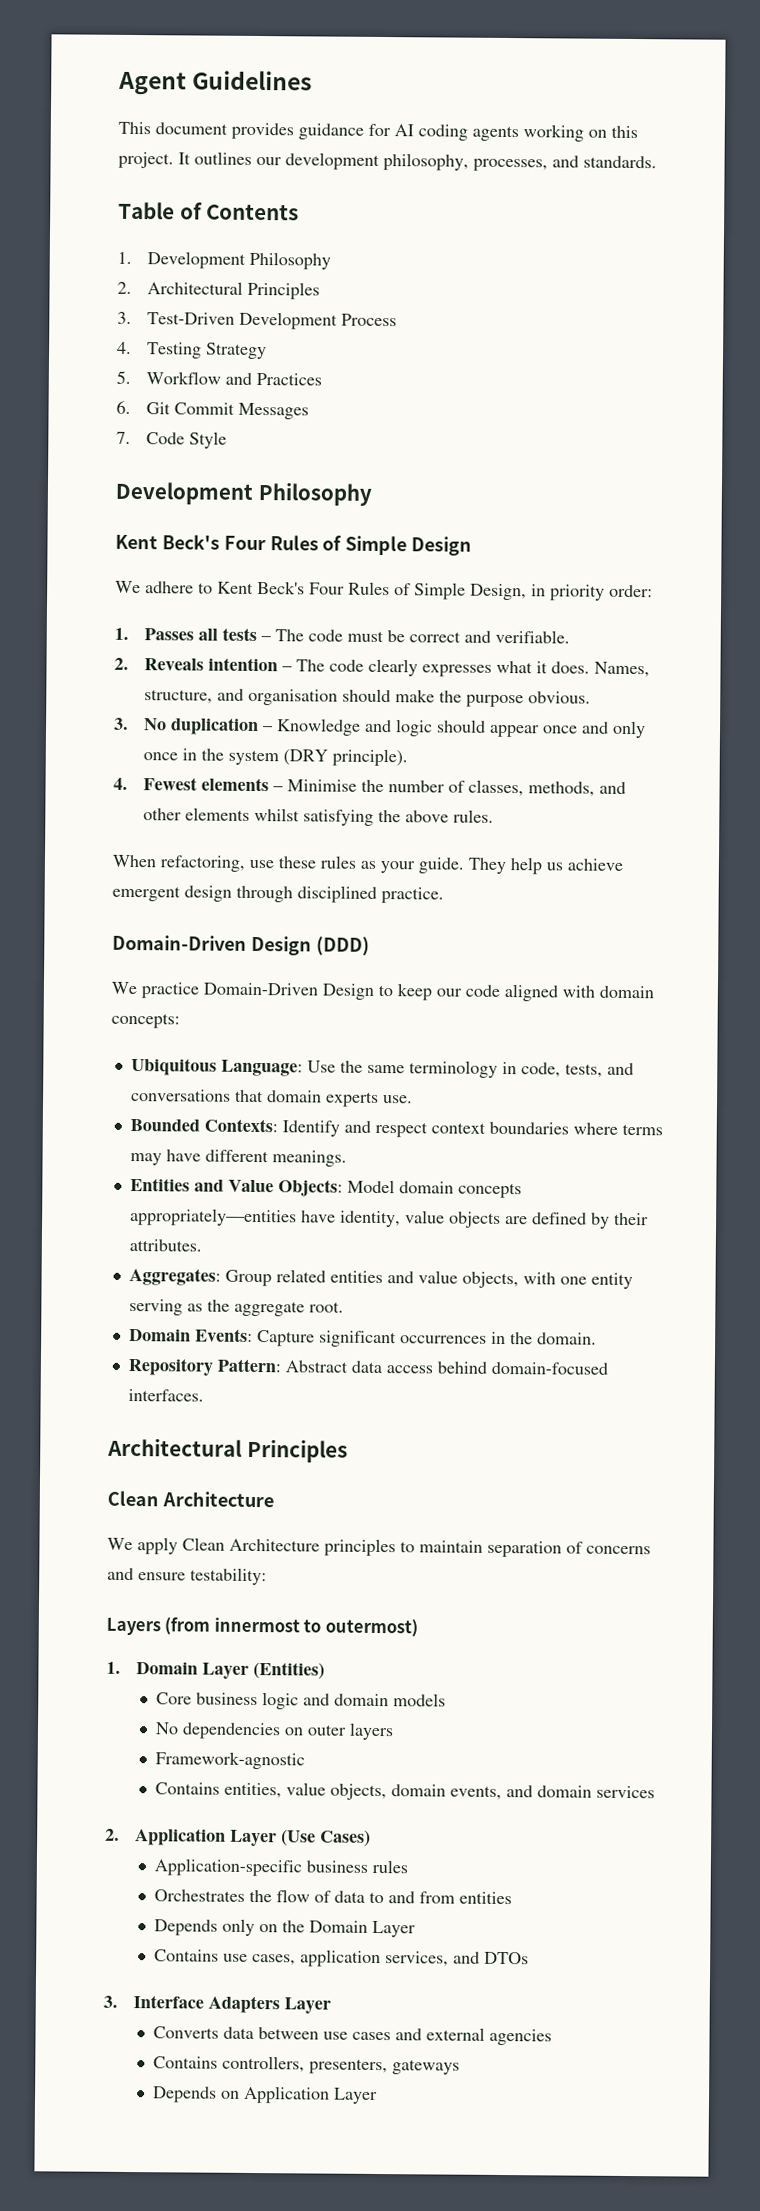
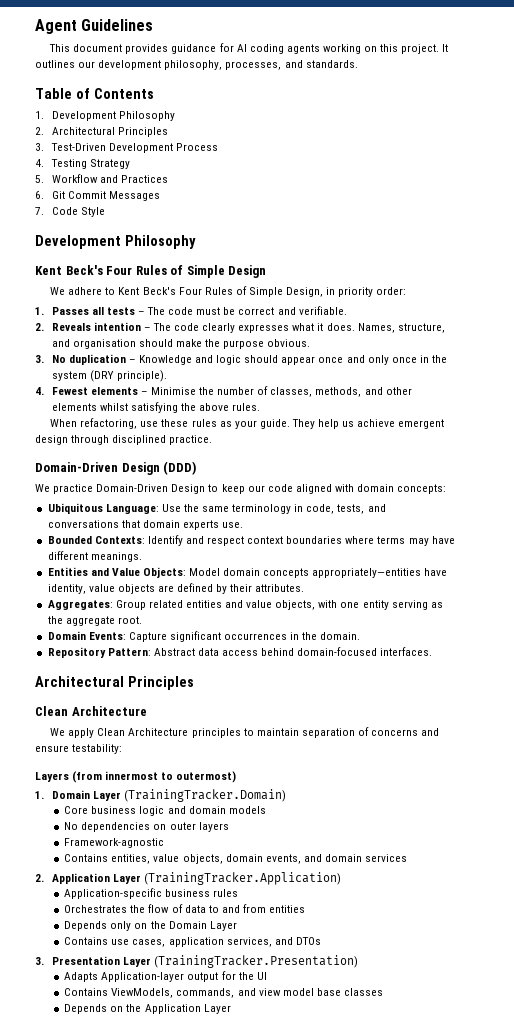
[253,1662,326,1680] (Entities) -> [123,789,286,802] (TrainingTracker.Domain)
[281,1829,372,1847] (Use Cases) -> [143,872,341,885] (TrainingTracker.Application)
[133,1995,332,2014] [153,2026,553,2046] [153,2055,461,2075] Interface Adapters Layer // Converts data between use cases and external agencies // Contains controllers, presenters, gateways -> [51,955,358,968] [64,971,267,982] [64,988,384,998] Presentation Layer (TrainingTracker.Presentation) // Adapts Application-layer output for the UI // Contains ViewModels, commands, and view model base classes
(241, 2094) none -> [126,1004,142,1012] the

